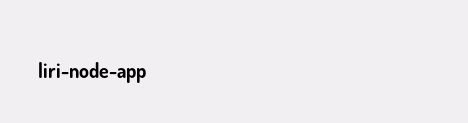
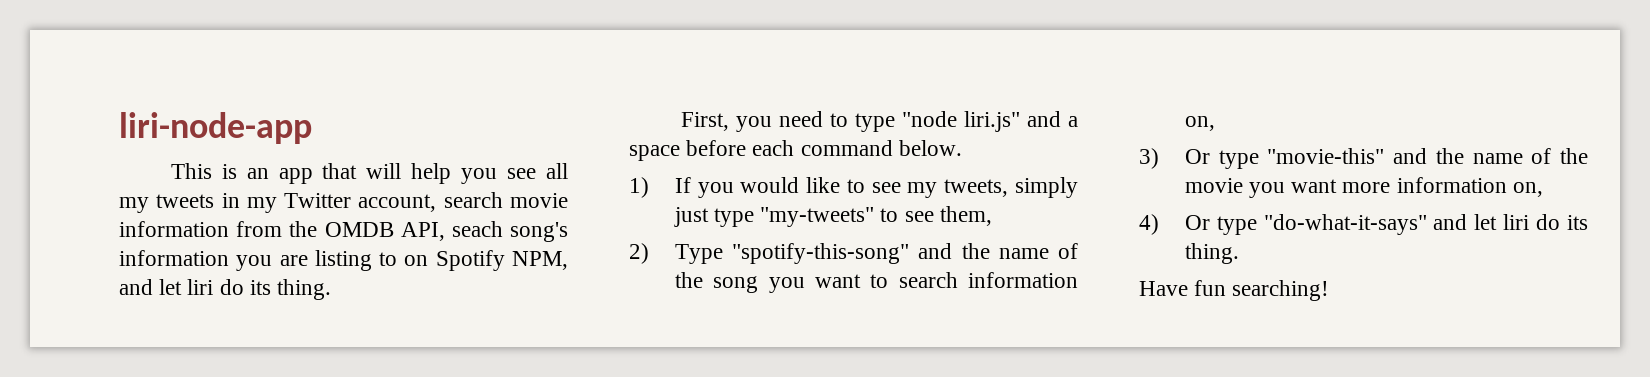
(146, 72) none -> [170,163,568,184] [119,192,568,213] [119,221,568,242] [119,250,568,271] [119,279,332,300] [680,111,1078,132] [629,140,962,161] [629,177,1078,198] [673,206,992,227] [629,243,1078,264] [674,272,1078,293] [1184,116,1215,131] [1139,148,1588,169] [1184,177,1543,198] [1139,214,1588,235] [1184,243,1239,264] [1139,280,1330,301] // This is an app that will help you see all my tweets in my Twitter account, search movie information from the OMDB API, seach song's information you are listing to on Spotify NPM, and let liri do its thing. // First, you need to type "node liri.js" and a space before each command below. // 1) If you would like to see my tweets, simply just type "my-tweets" to see them, // 2) Type "spotify-this-song" and the name of the song you want to search information on, // 3) Or type "movie-this" and the name of the movie you want more information on, // 4) Or type "do-what-it-says" and let liri do its thing. // Have fun searching!

